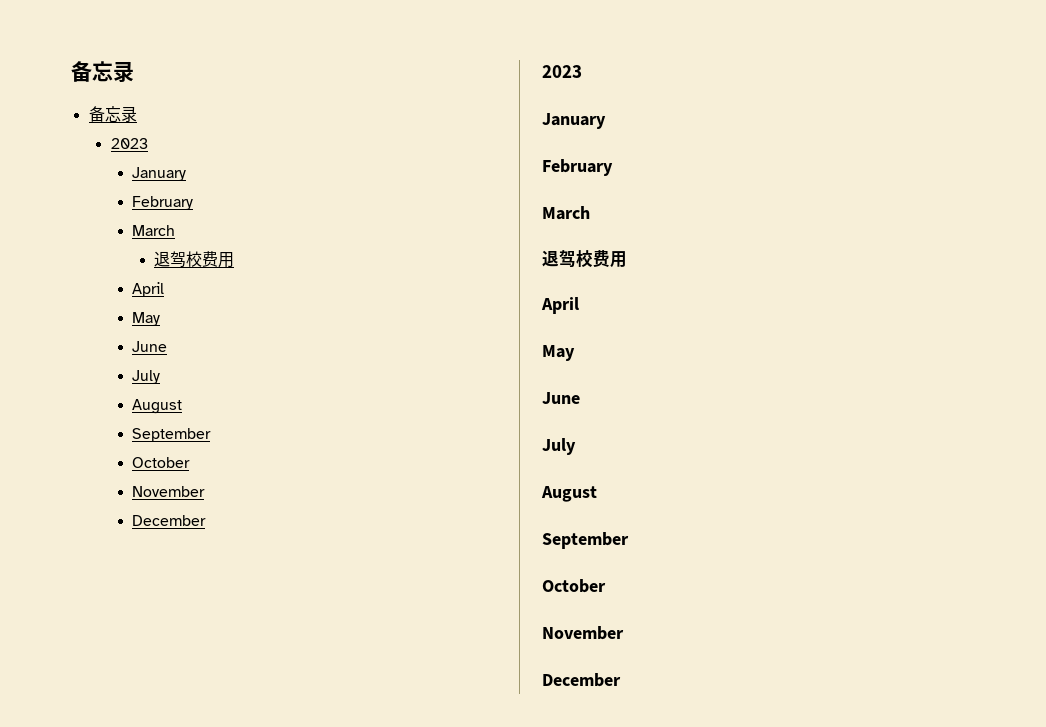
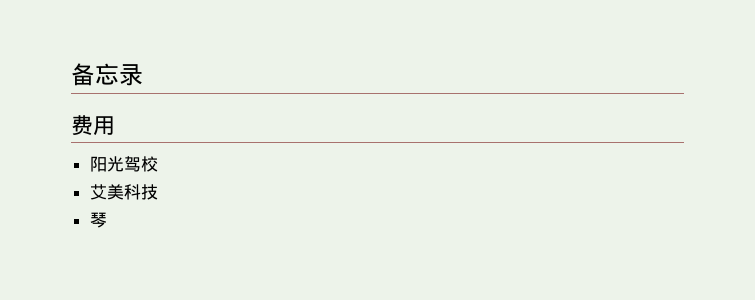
[71,61,134,83] [88,106,137,122] [110,138,148,149] [132,167,187,181] [132,196,194,210] [132,225,176,236] [154,251,235,268] [132,282,165,297] [132,312,161,326] [132,341,168,352] [132,370,161,384] [132,399,183,414] [132,428,212,442] [132,457,191,468] [132,486,206,497] [132,515,207,526] [542,65,582,78] [542,113,606,129] [542,159,613,176] [542,206,590,220] [542,250,627,268] [541,297,579,314] [542,345,575,361] [542,392,580,404] [542,438,576,455] [541,486,597,502] [542,532,629,549] [542,579,606,593] [542,626,624,640] [542,673,621,687] 备忘录 // 备忘录 // 2023 // January // February // March // 退驾校费用 // April // May // June // July // August // September // October // November // December // 2023 // January // February // March // 退驾校费用 // April // May // June // July // August // September // October // November // December -> [71,63,143,86] [71,115,115,135] [89,156,158,172] [89,184,158,200] [89,212,107,228] 备忘录 // 费用 // 阳光驾校 // 艾美科技 // 琴

